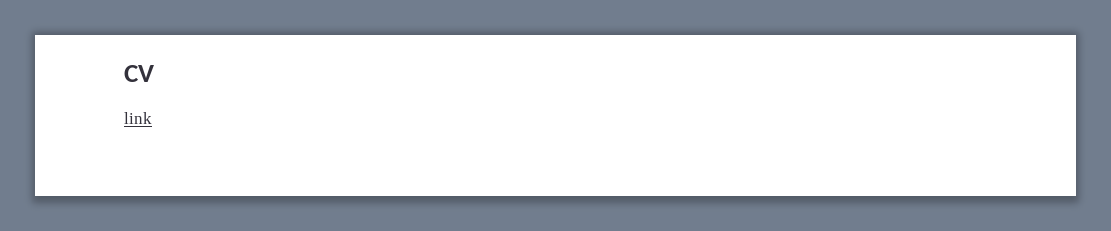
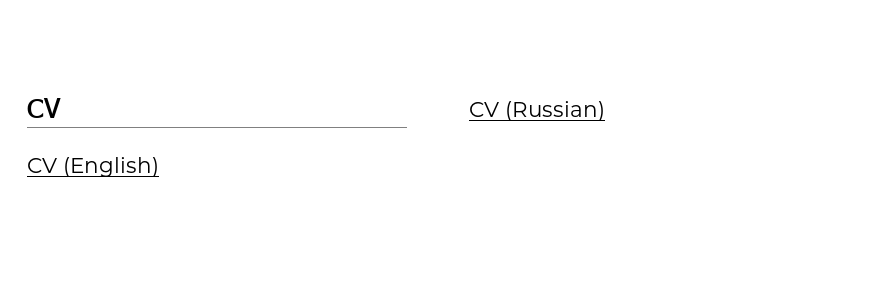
[124,112,152,124] link -> [27,157,159,177] [469,101,605,121] CV (English) // CV (Russian)

